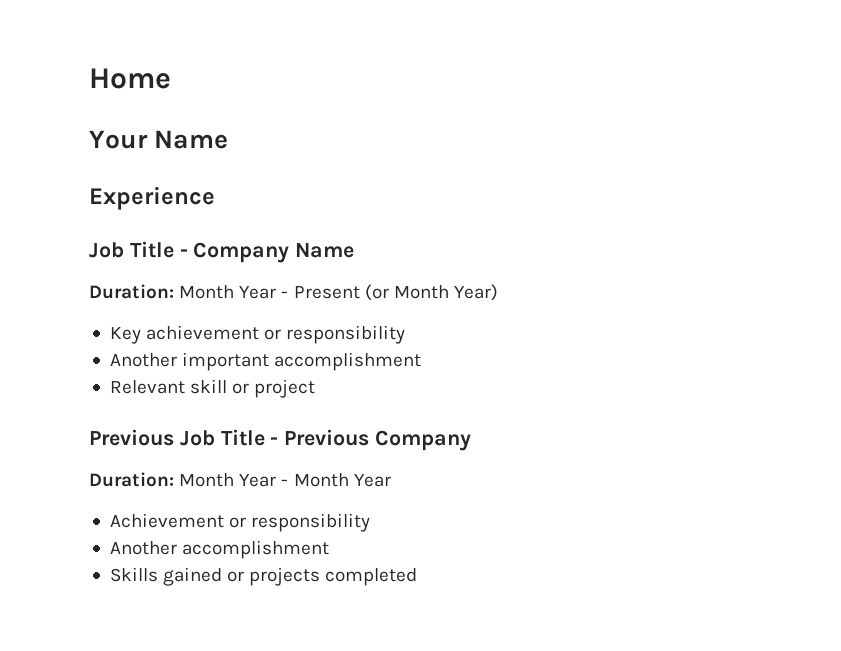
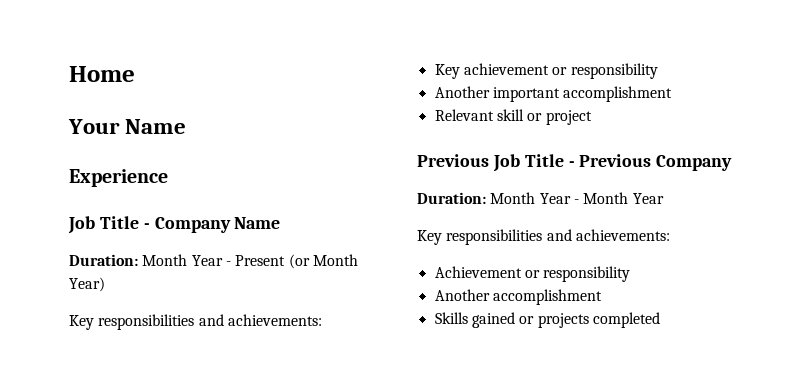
(498, 292) none -> [69,314,322,330] // Key responsibilities and achievements:
(391, 480) none -> [417,229,670,245] // Key responsibilities and achievements:

